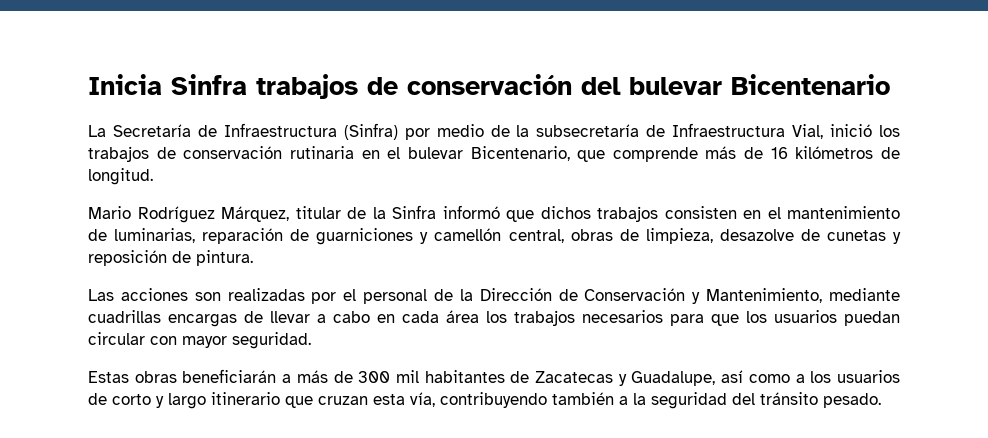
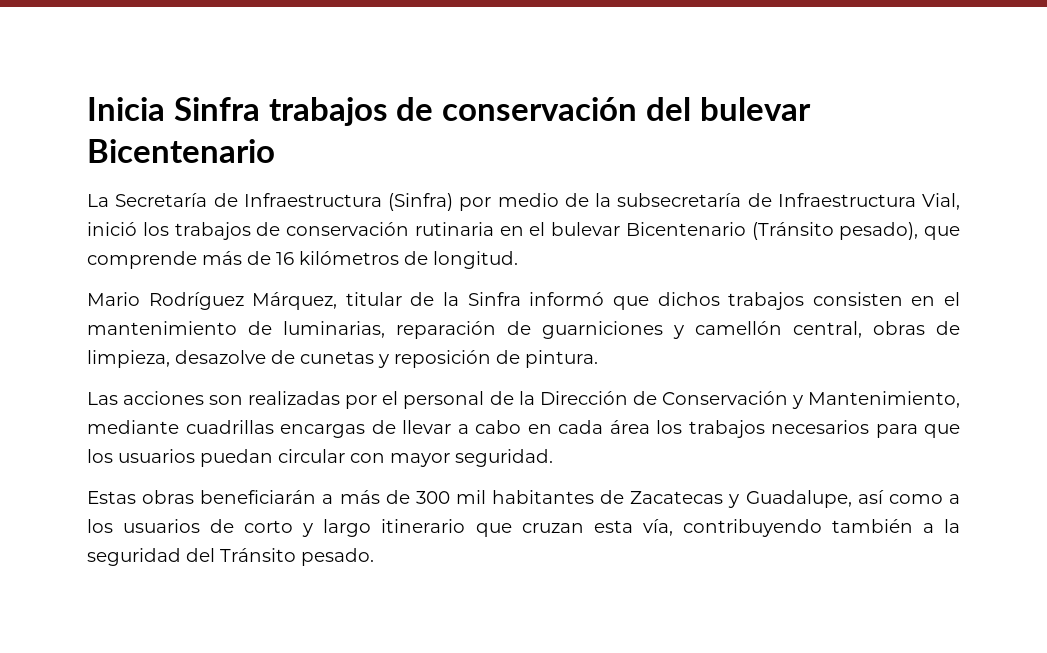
[470,146,570,161] Bicentenario, -> [625,222,919,240] Bicentenario (Tránsito pesado),
[760,392,818,405] tránsito -> [220,548,296,562] Tránsito

